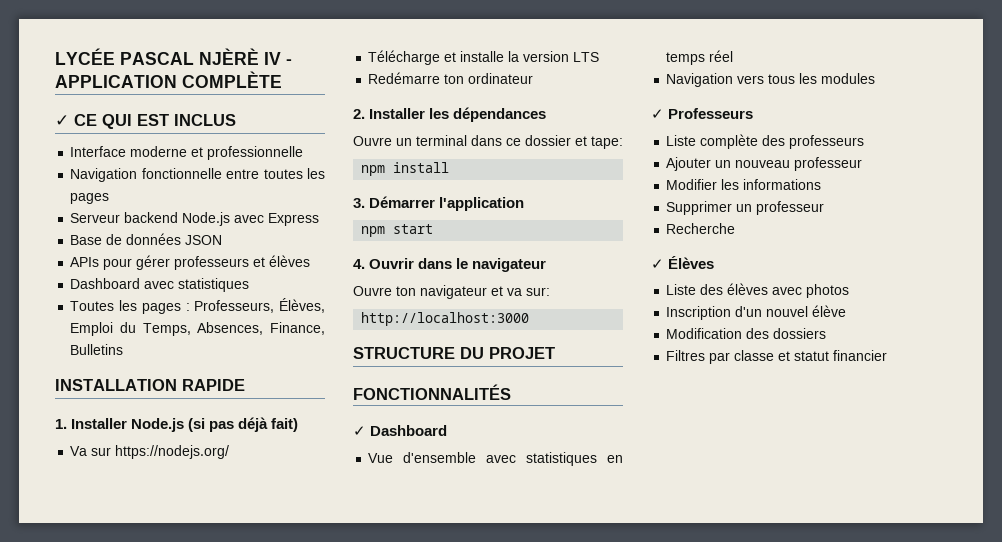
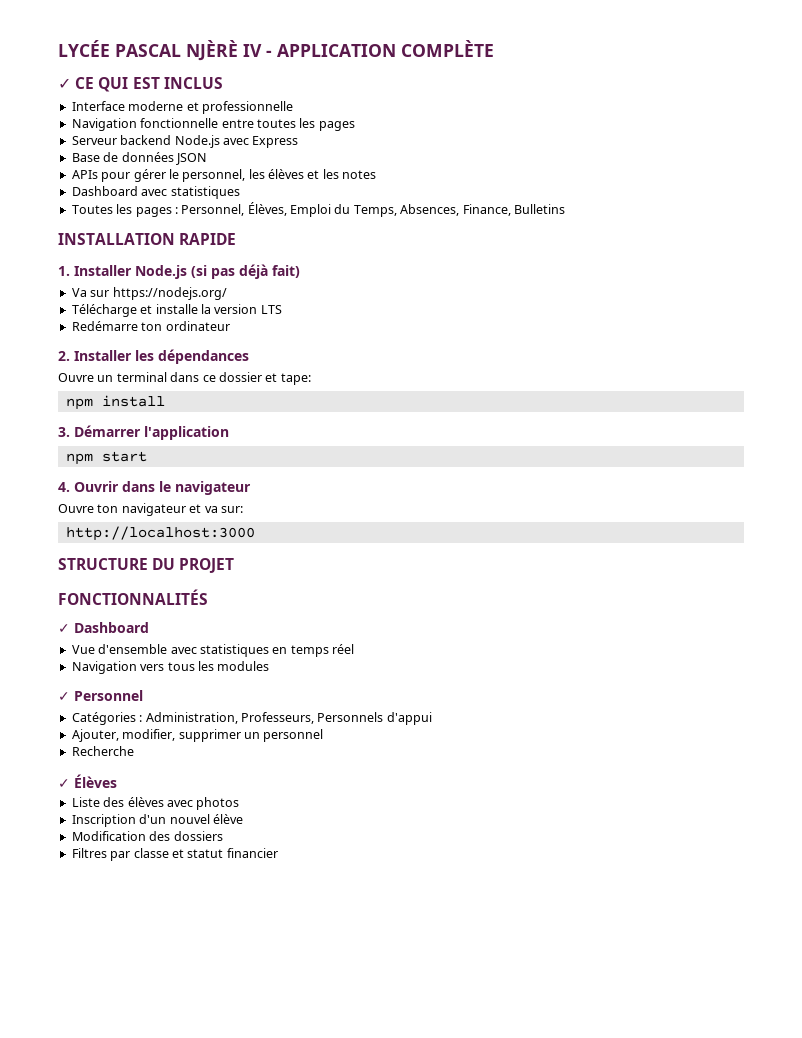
[174,255,311,270] professeurs et élèves -> [168,169,377,182] le personnel, les élèves et les notes
[194,300,275,313] Professeurs, -> [181,204,245,216] Personnel,
[668,108,754,119] [666,134,865,149] [666,157,863,171] [666,179,822,190] [666,201,825,215] Professeurs // Liste complète des professeurs // Ajouter un nouveau professeur // Modifier les informations // Supprimer un professeur -> [74,690,143,701] [71,712,432,725] [71,729,324,742] Personnel // Catégories : Administration, Professeurs, Personnels d'appui // Ajouter, modifier, supprimer un personnel

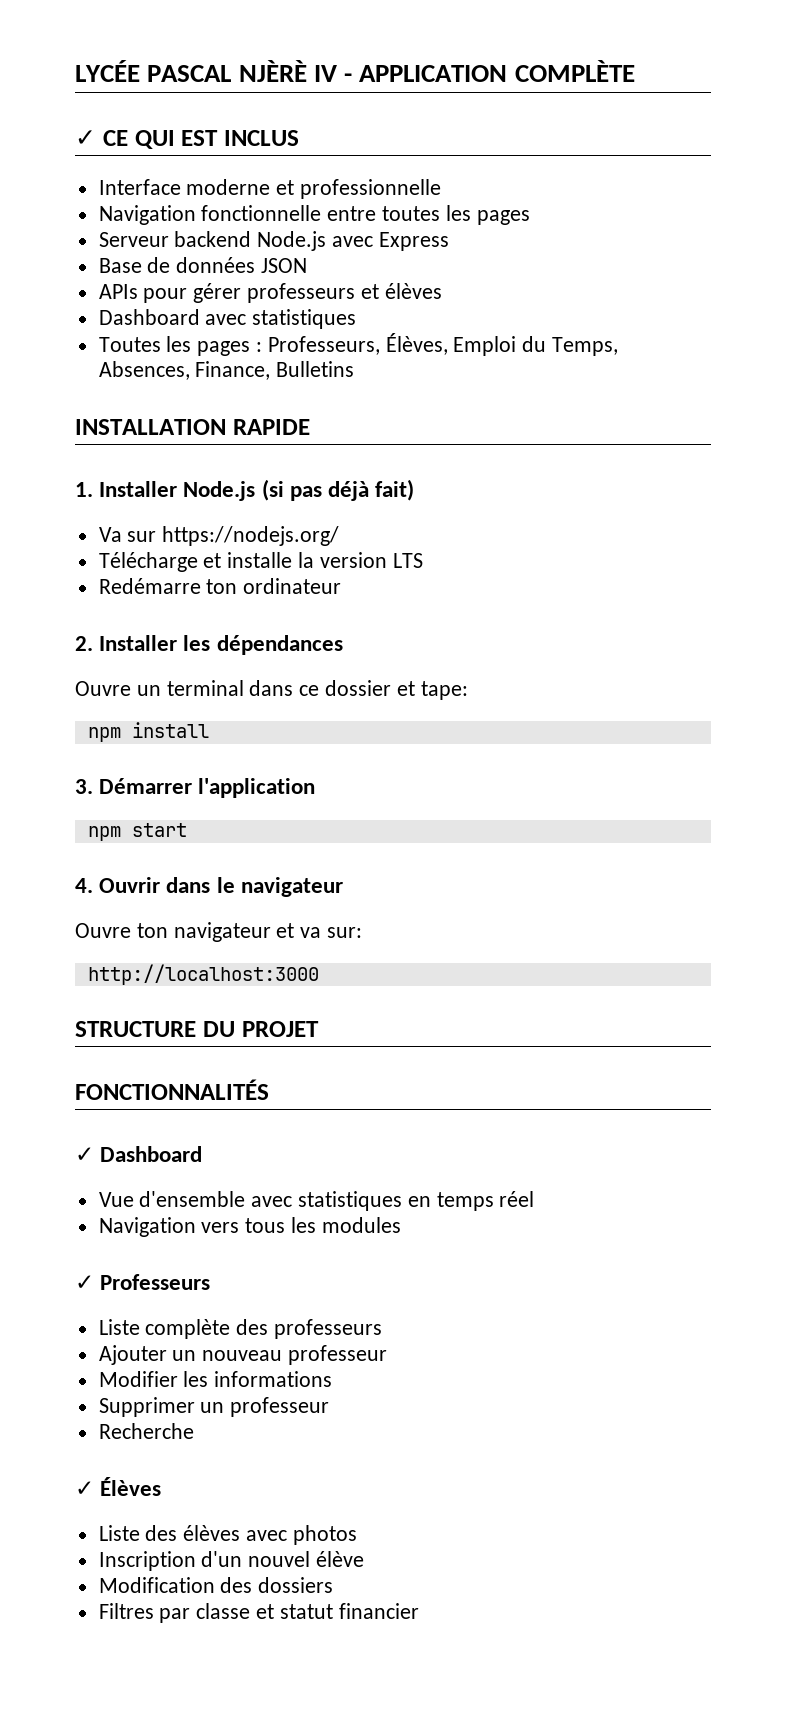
[168,169,377,182] le personnel, les élèves et les notes -> [247,283,442,303] professeurs et élèves
[181,204,245,216] Personnel, -> [267,336,380,355] Professeurs,
[74,690,143,701] [71,712,432,725] [71,729,324,742] Personnel // Catégories : Administration, Professeurs, Personnels d'appui // Ajouter, modifier, supprimer un personnel -> [100,1274,211,1290] [98,1319,383,1339] [98,1345,388,1365] [98,1371,333,1387] [98,1397,330,1417] Professeurs // Liste complète des professeurs // Ajouter un nouveau professeur // Modifier les informations // Supprimer un professeur

